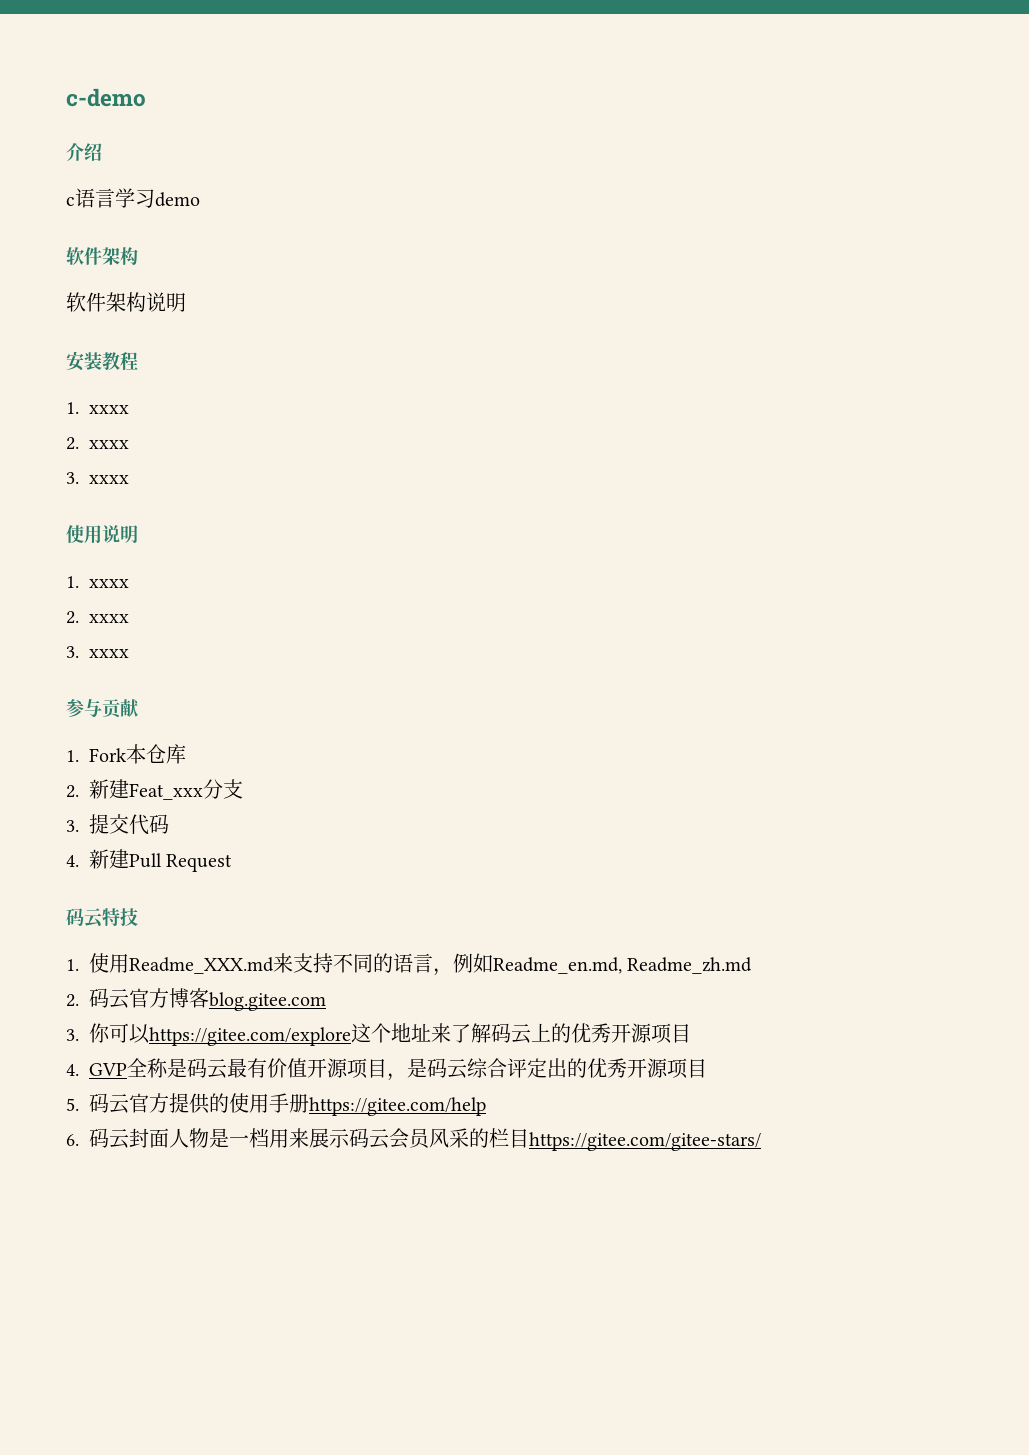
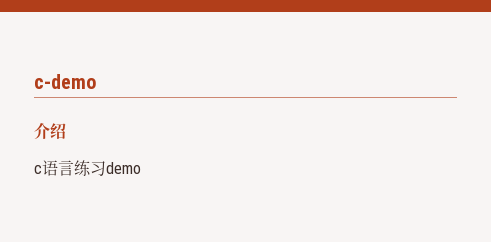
[115,188,135,208] 学 -> [74,160,91,176] 练
[66,247,138,265] [66,292,186,312] [66,351,138,371] [66,402,129,414] [66,437,129,450] [66,472,129,484] [66,525,138,544] [66,576,129,588] [66,611,129,624] [66,646,129,658] [66,699,139,719] [66,744,186,764] [66,779,243,800] [66,814,169,835] [66,849,233,872] [66,908,138,928] [66,953,753,976] [66,988,326,1011] [66,1023,691,1046] [66,1058,707,1081] [66,1093,486,1116] [66,1128,761,1151] // 软件架构 // 软件架构说明 // 安装教程 // 1. xxxx // 2. xxxx // 3. xxxx // 使用说明 // 1. xxxx // 2. xxxx // 3. xxxx // 参与贡献 // 1. Fork本仓库 // 2.新建Feat_xxx分支 // 3.提交代码 // 4.新建Pull Request // 码云特技 // 1.使用Readme_XXX.md来支持不同的语言，例如Readme_en.md, Readme_zh.md // 2.码云官方博客blog.gitee.com // 3.你可以https://gitee.com/explore这个地址来了解码云上的优秀开源项目 // 4. GVP全称是码云最有价值开源项目，是码云综合评定出的优秀开源项目 // 5.码云官方提供的使用手册https://gitee.com/help // 6.码云封面人物是一档用来展示码云会员风采的栏目https://gitee.com/gitee-stars/ -> (141, 168) none

